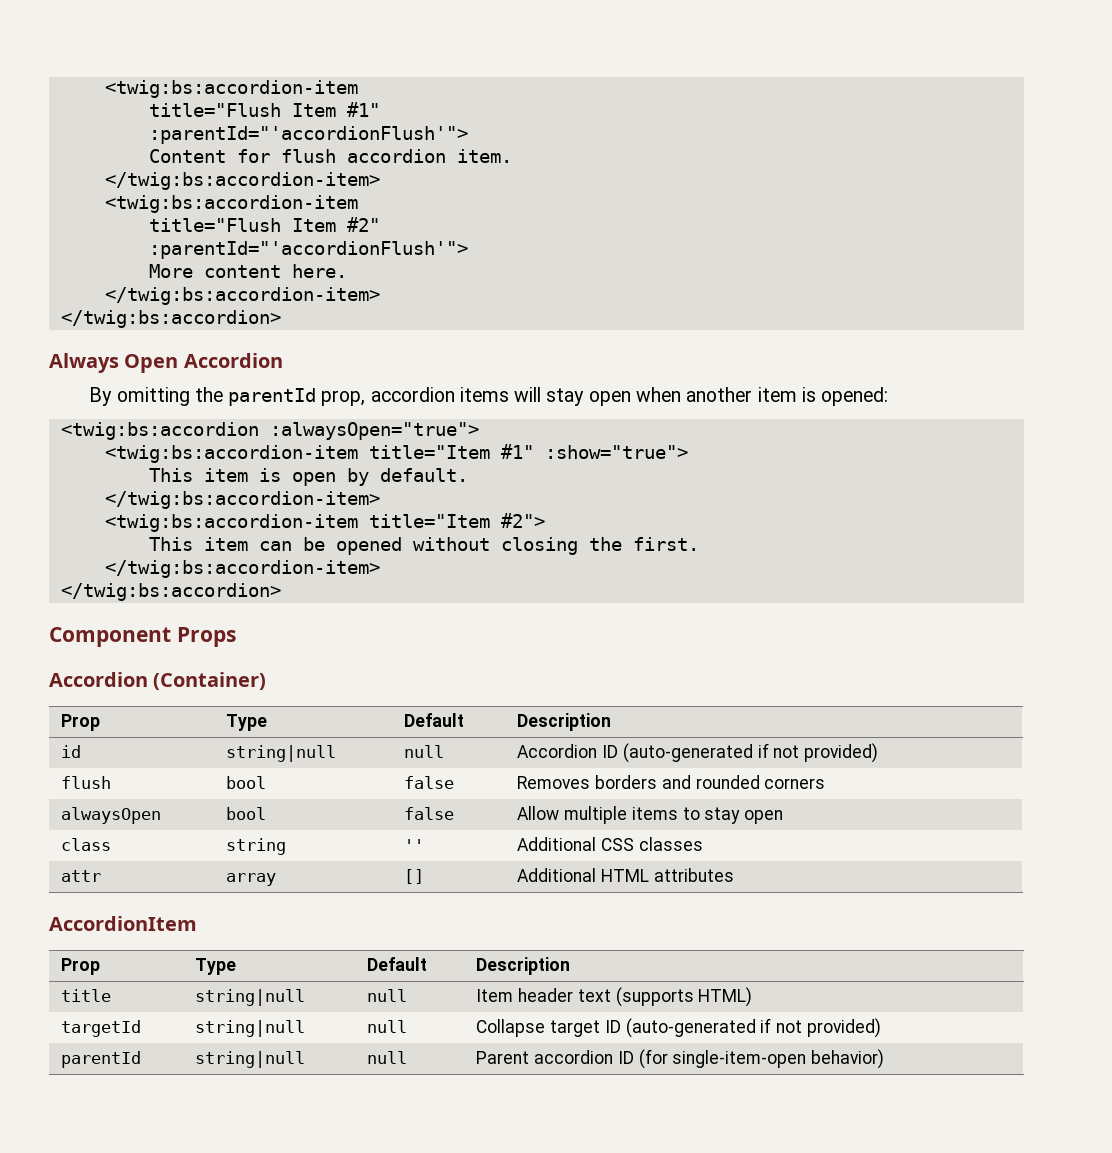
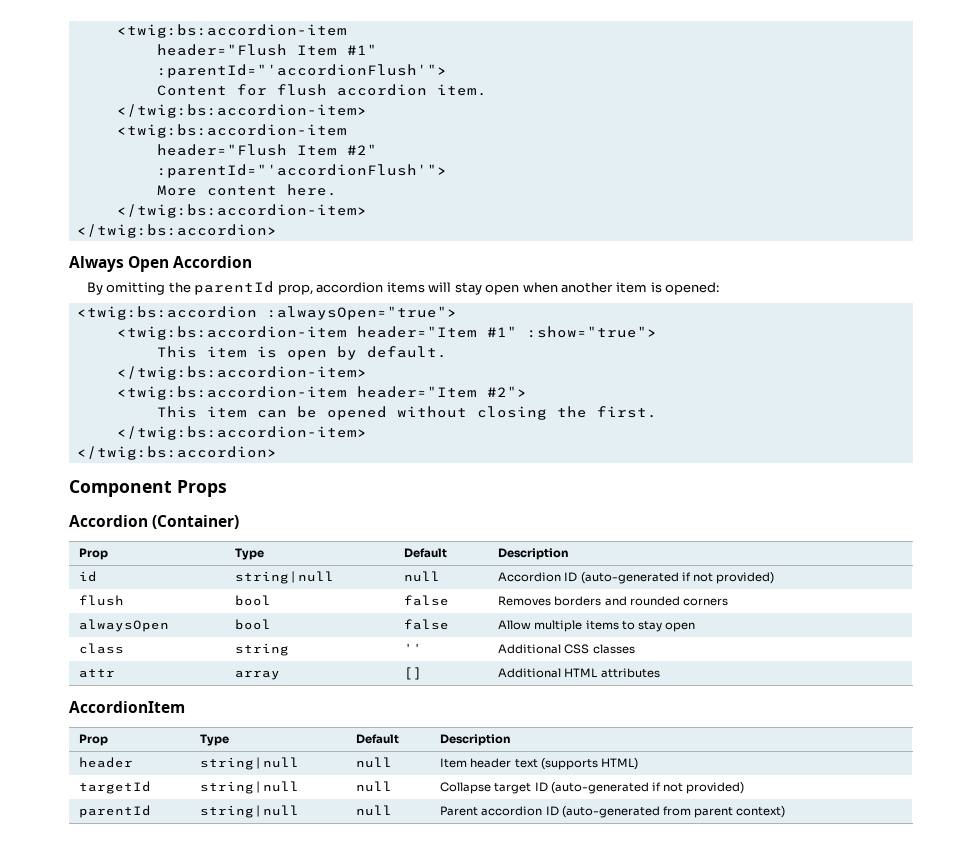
[104,80,358,98] [148,103,281,117] <twig:bs:accordion-item // title="Flush -> [116,24,347,38] [156,44,287,56] <twig:bs:accordion-item // header="Flush
[148,218,281,232] title="Flush -> [156,144,287,156] header="Flush
[368,445,490,459] title="Item -> [356,326,477,338] header="Item
[368,514,490,528] title="Item -> [356,386,477,398] header="Item
[61,989,112,1002] title -> [79,757,134,768] header
[638,1049,885,1069] (for single-item-open behavior) -> [561,806,785,818] (auto-generated from parent context)

